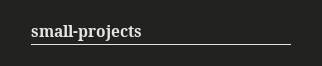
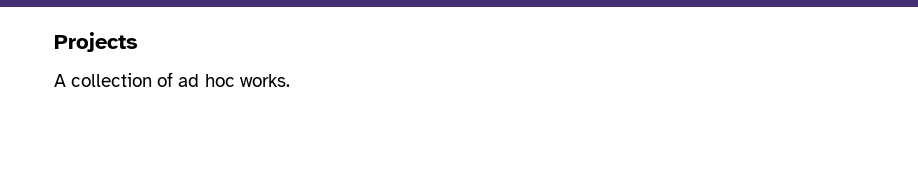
[31,25,142,41] small-projects -> [54,32,138,52] [54,72,290,87] Projects // A collection of ad hoc works.

